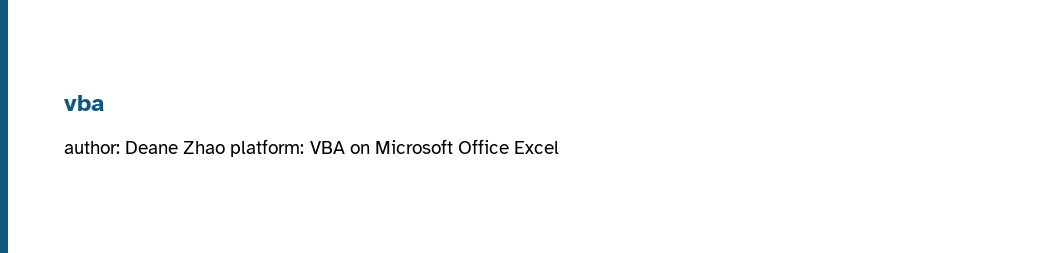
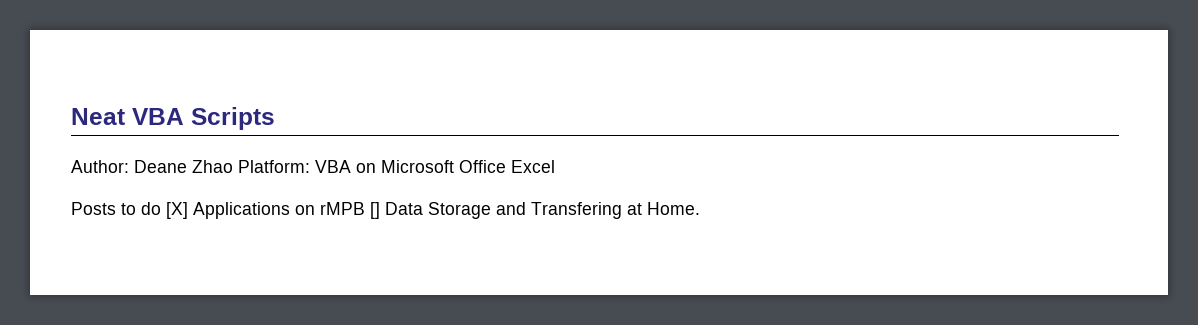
[64,95,104,111] [64,141,120,154] vba // author: -> [71,107,275,130] [71,160,129,173] Neat VBA Scripts // Author:
[230,139,305,157] platform: -> [238,160,310,173] Platform:
(560, 147) none -> [71,202,700,219] // Posts to do [X] Applications on rMPB [] Data Storage and Transfering at Home.

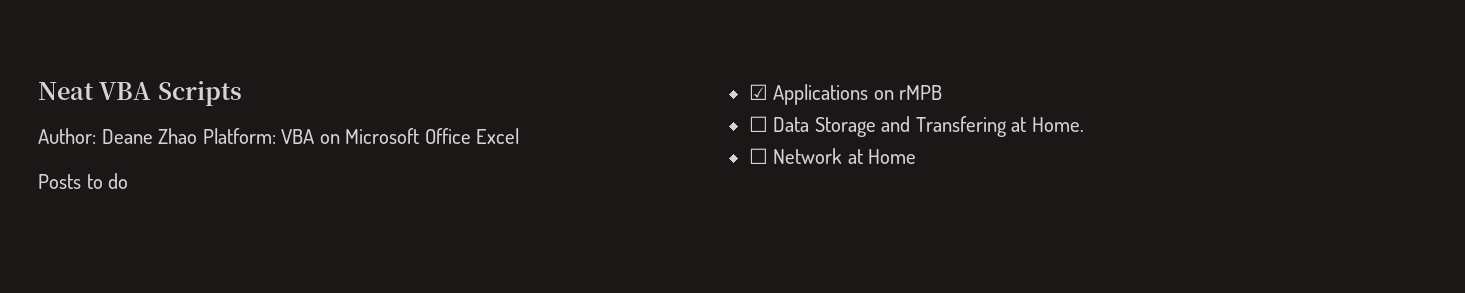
[166,202,188,219] [X] -> [748,84,768,100] // ☑
[370,202,380,219] [] -> [748,116,768,132] // ☐
(700, 208) none -> [748,148,917,164] // ☐ Network at Home

